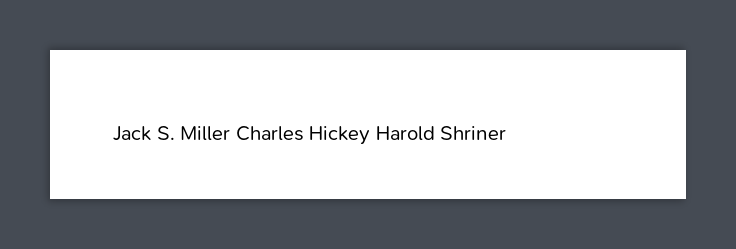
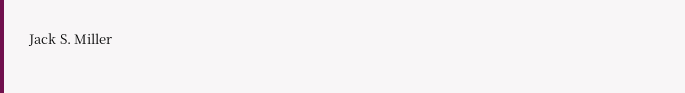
[235,126,507,145] Charles Hickey Harold Shriner -> (113, 38) none

